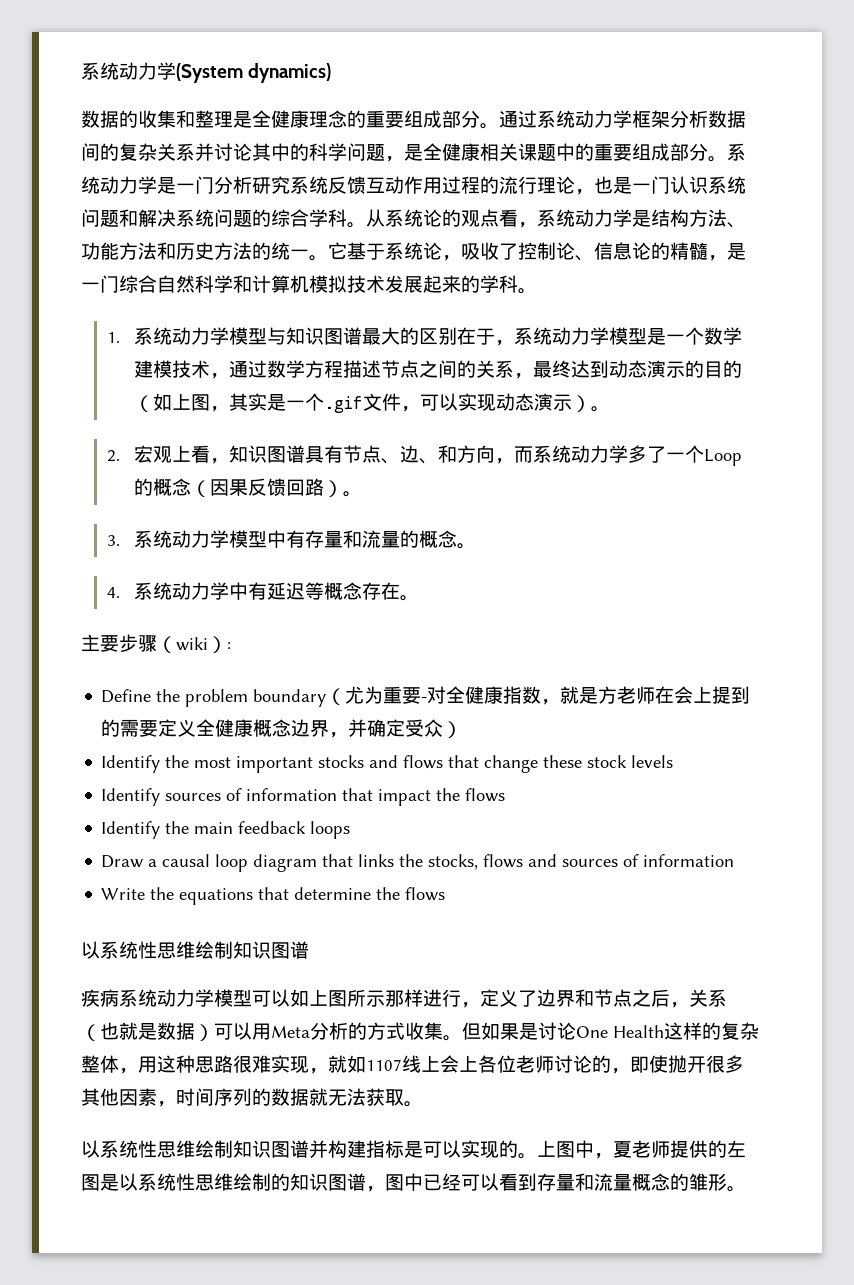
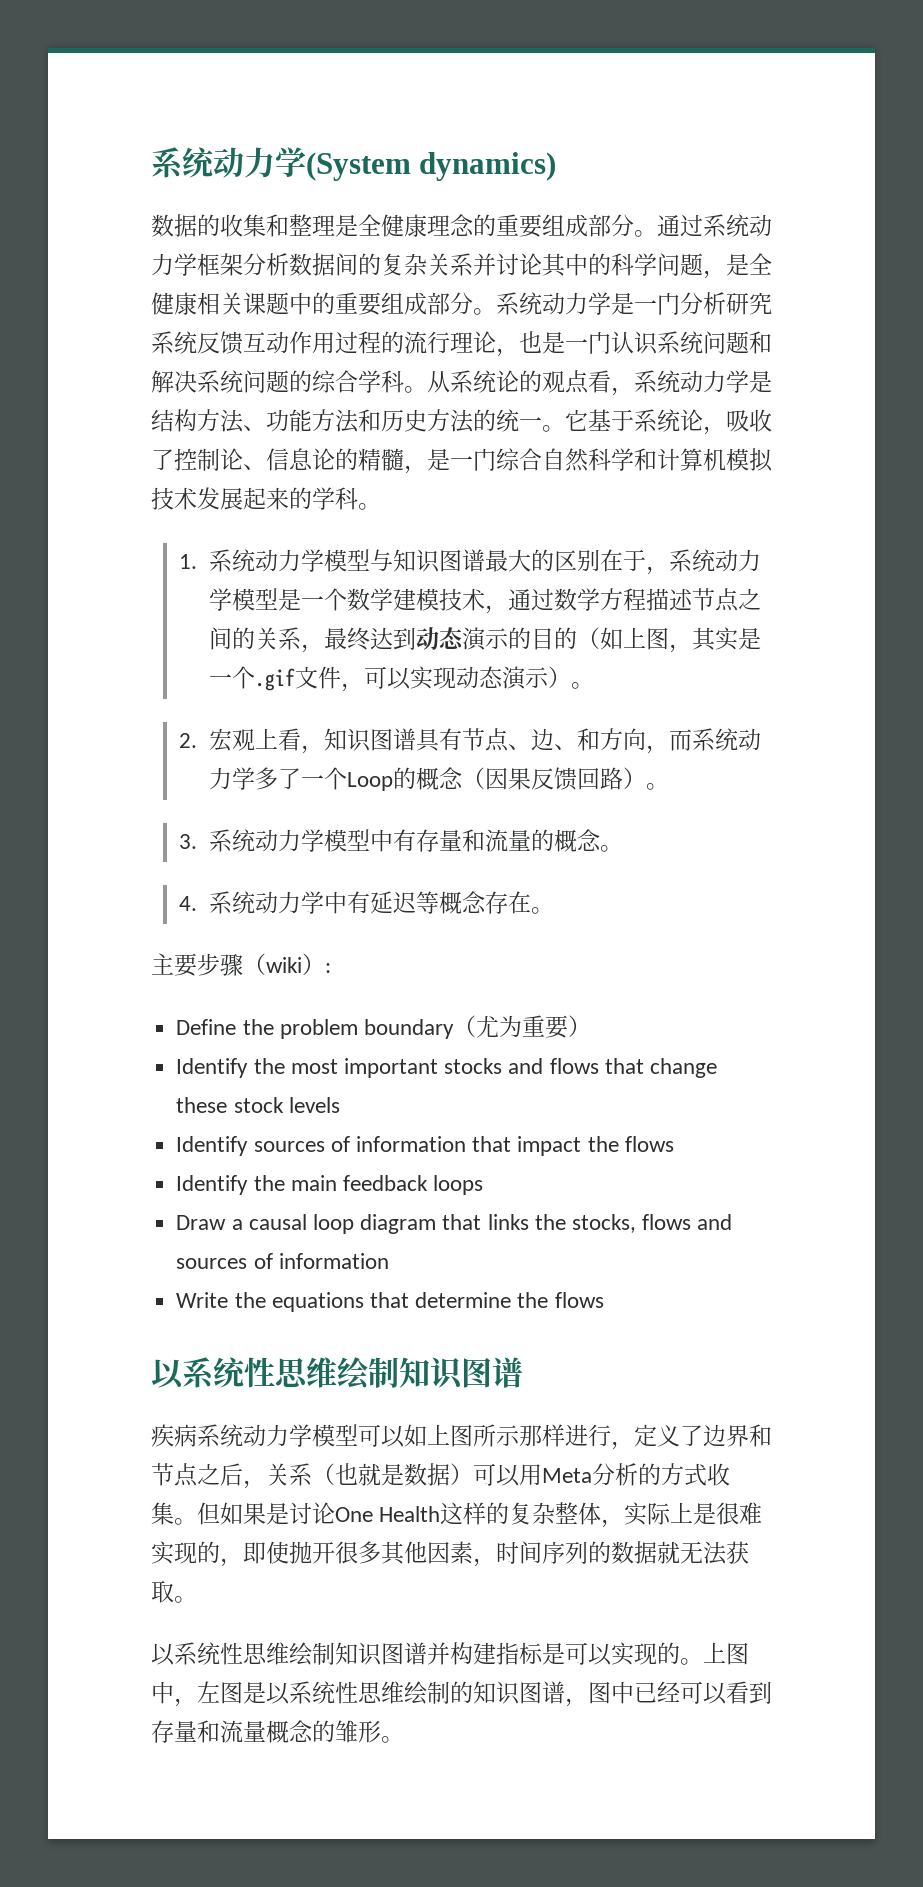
[421,686,751,705] [101,719,444,738] -对全健康指数，就是方老师在会上提到的需要定义全健康概念边界，并确定受众 -> (568, 1027) none
[138,1055,592,1074] 用这种思路很难实现，就如1107线上会上各位老师讨论 -> [624,1502,763,1526] [151,1541,197,1565] 实际上是很难实现
[613,1140,727,1158] 夏老师提供的 -> (197, 1702) none

